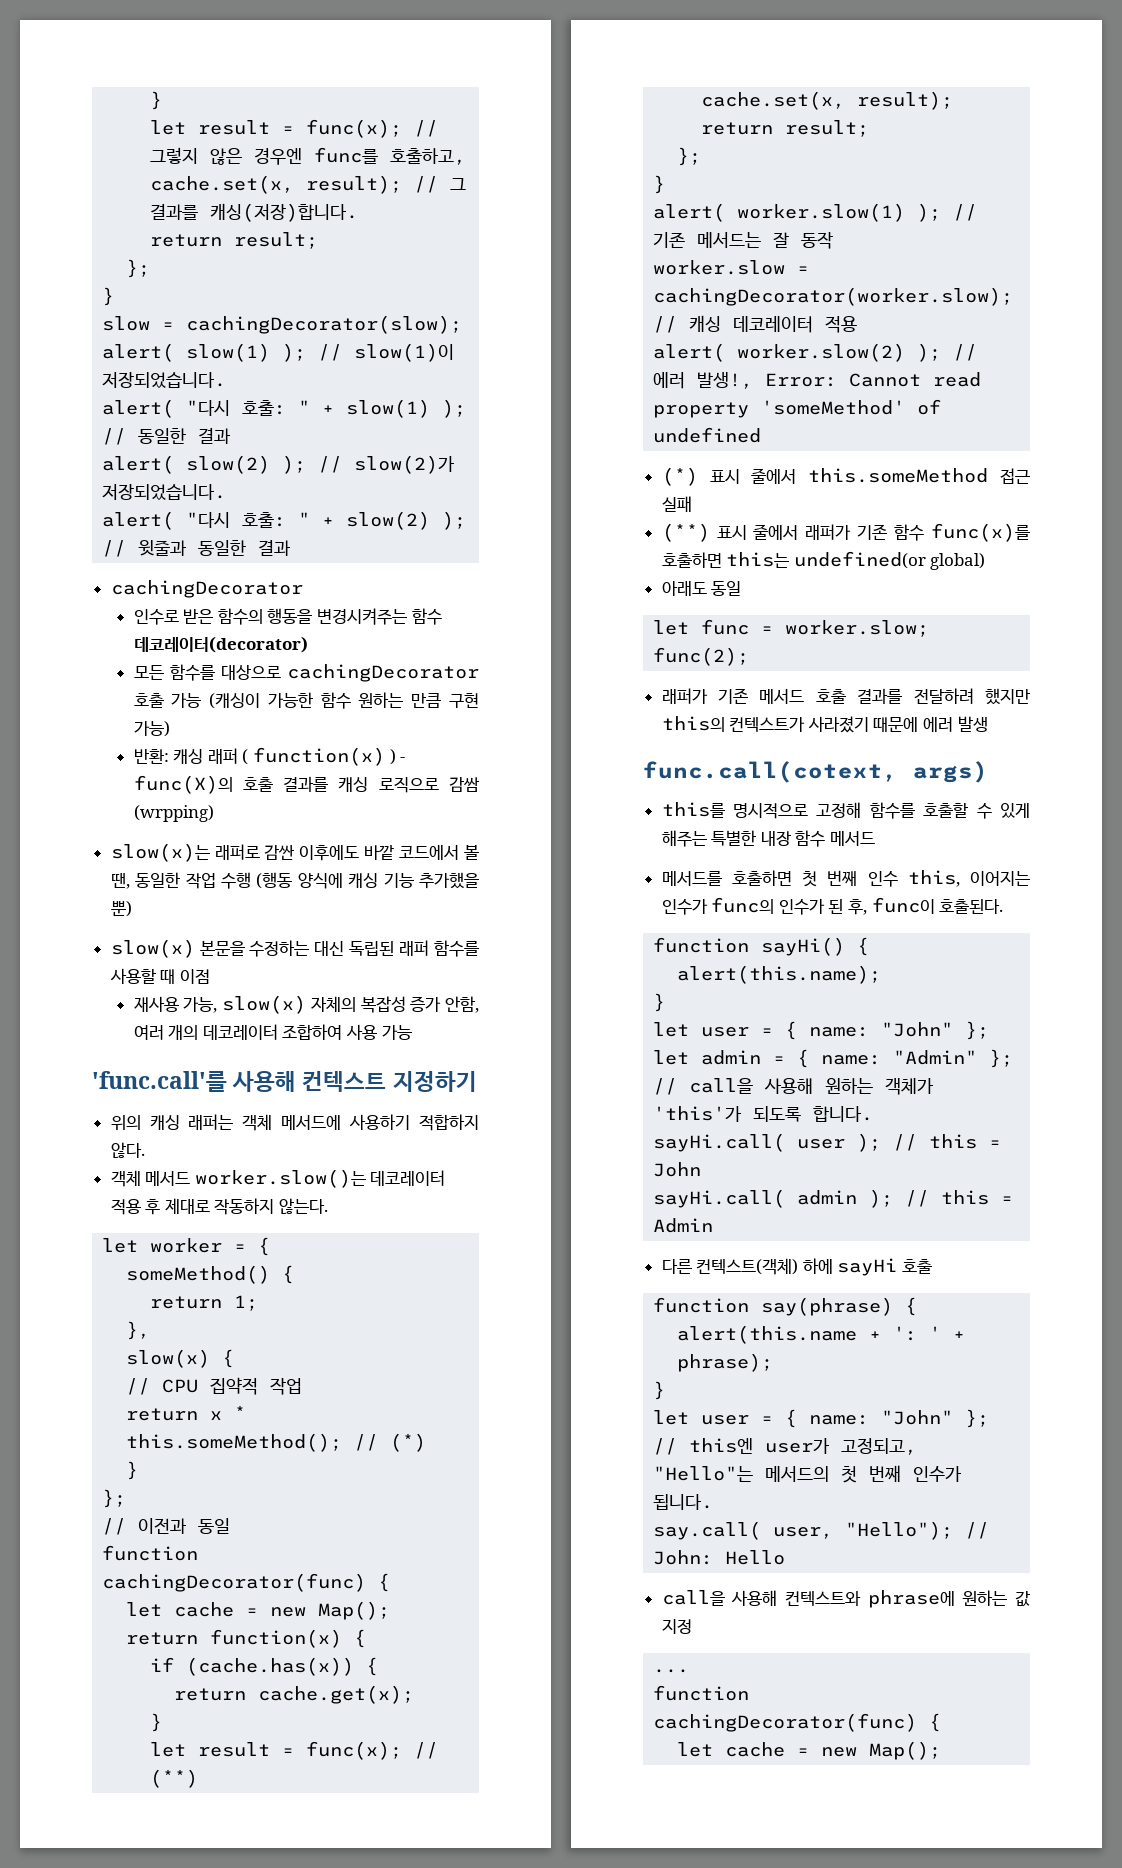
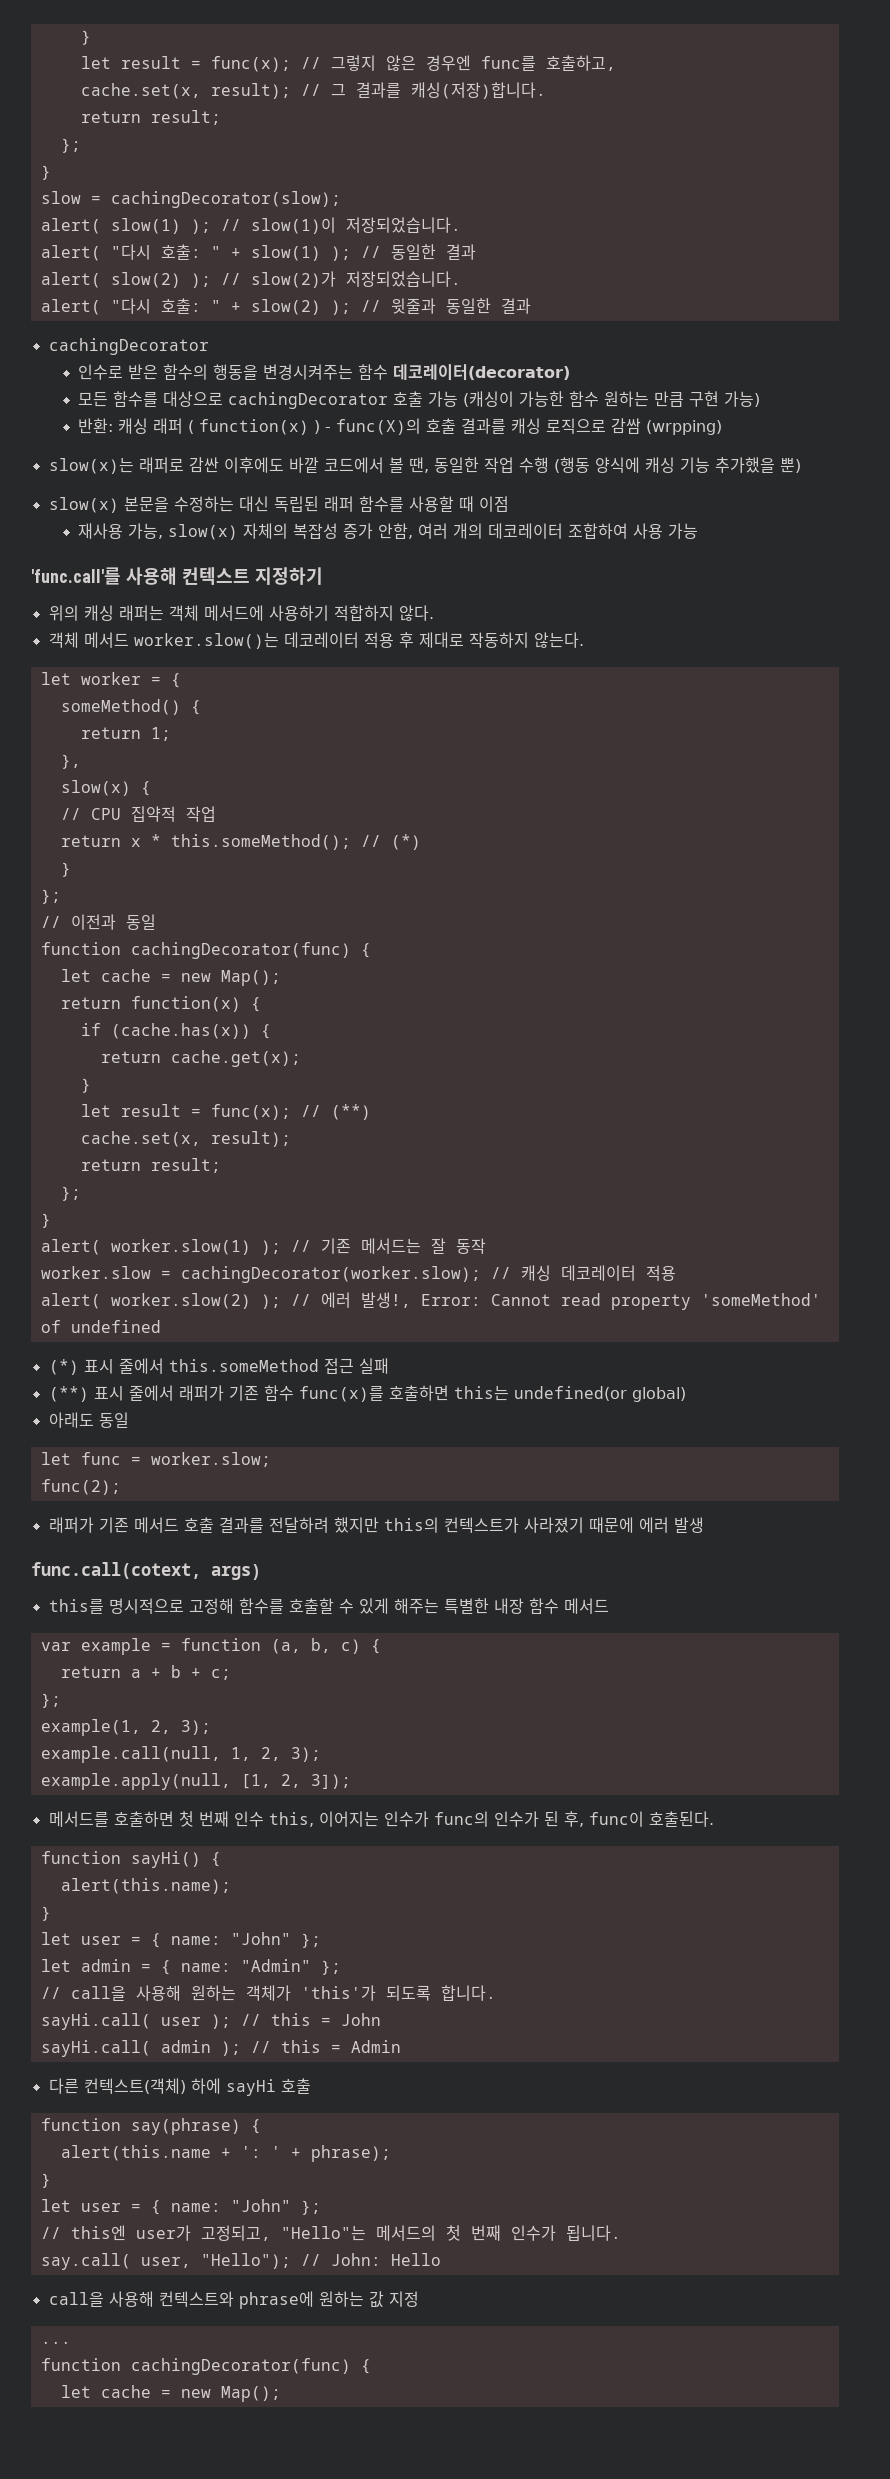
(876, 838) none -> [40,1638,381,1655] [60,1665,231,1680] [40,1693,61,1708] [40,1719,211,1736] [40,1746,321,1763] [40,1773,351,1790] // var example = function (a, b, c) { // return a + b + c; // }; // example(1, 2, 3); // example.call(null, 1, 2, 3); // example.apply(null, [1, 2, 3]);

